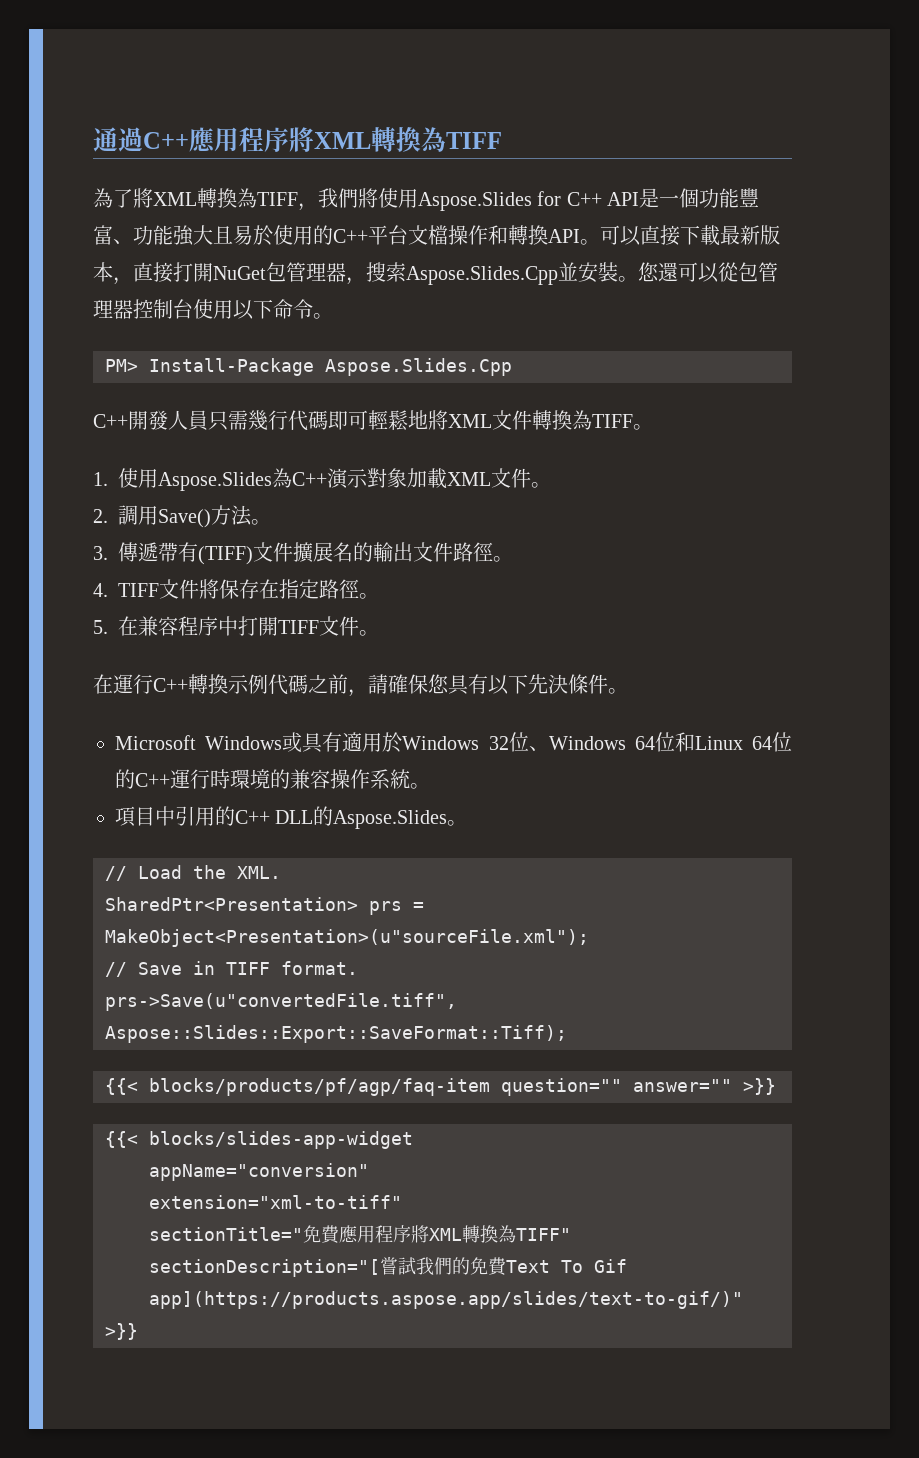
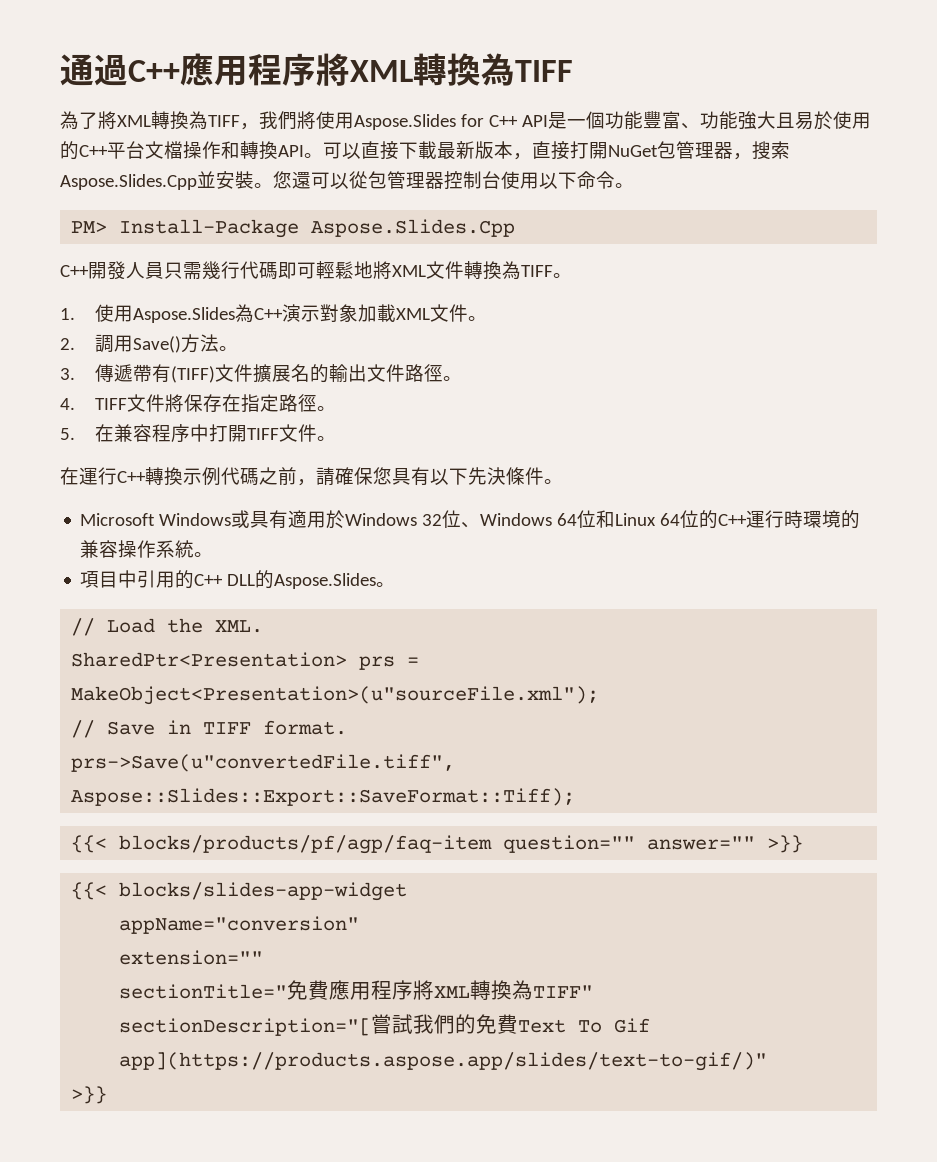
[149,1195,402,1209] extension="xml-to-tiff" -> [119,950,264,965] extension=""

